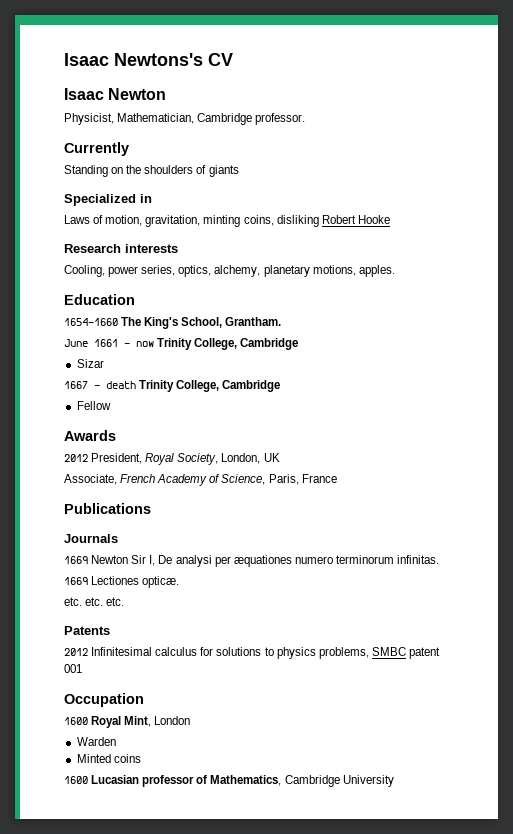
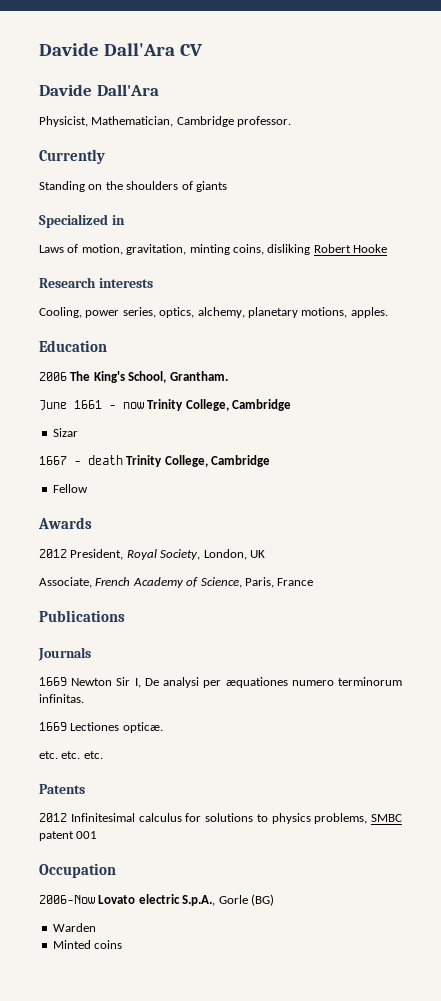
[64,53,203,66] Isaac Newtons's -> [39,43,176,56] Davide Dall'Ara
[64,88,167,100] Isaac Newton -> [39,84,159,96] Davide Dall'Ara
[64,318,118,326] 1654-1660 -> [39,372,67,381] 2006
[64,716,191,728] [76,737,116,746] [76,754,141,763] [64,775,394,787] 1600 Royal Mint, London // Warden // Minted coins // 1600 Lucasian professor of Mathematics, Cambridge University -> [39,894,274,906] [52,923,96,932] [52,940,123,949] 2006-Now Lovato electric S.p.A., Gorle (BG) // Warden // Minted coins

